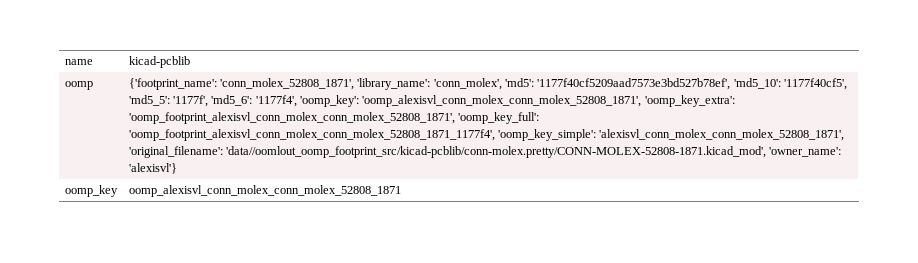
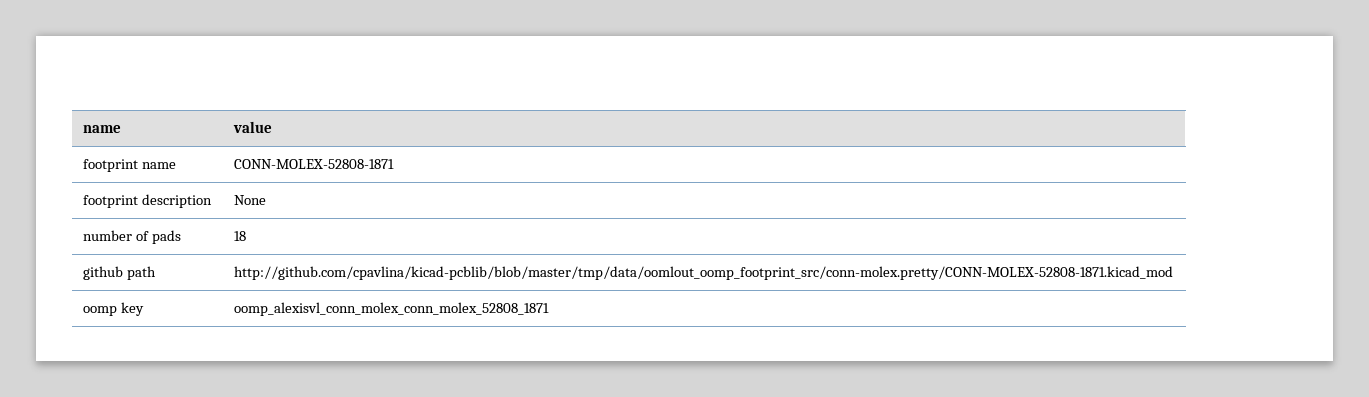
[64,59,93,65] [128,56,190,68] [64,81,93,90] [128,78,848,90] [128,95,735,107] [128,112,539,124] [128,129,845,141] [128,146,842,158] [128,163,177,174] [64,185,118,197] name | kicad-pcblib // oomp | {'footprint_name': 'conn_molex_52808_1871', 'library_name': 'conn_molex', 'md5': '1177f40cf5209aad7573e3bd527b78ef', 'md5_10': '1177f40cf5', 'md5_5': '1177f', 'md5_6': '1177f4', 'oomp_key': 'oomp_alexisvl_conn_molex_conn_molex_52808_1871', 'oomp_key_extra': 'oomp_footprint_alexisvl_conn_molex_conn_molex_52808_1871', 'oomp_key_full': 'oomp_footprint_alexisvl_conn_molex_conn_molex_52808_1871_1177f4', 'oomp_key_simple': 'alexisvl_conn_molex_conn_molex_52808_1871', 'original_filename': 'data//oomlout_oomp_footprint_src/kicad-pcblib/conn-molex.pretty/CONN-MOLEX-52808-1871.kicad_mod', 'owner_name': 'alexisvl'} // oomp_key -> [82,125,121,133] [232,121,272,133] [82,159,176,172] [233,159,394,169] [82,194,212,208] [233,195,266,205] [82,230,181,244] [233,231,246,241] [82,266,156,280] [233,266,1173,280] [82,302,144,316] name | value // footprint name | CONN-MOLEX-52808-1871 // footprint description | None // number of pads | 18 // github path | http://github.com/cpavlina/kicad-pcblib/blob/master/tmp/data/oomlout_oomp_footprint_src/conn-molex.pretty/CONN-MOLEX-52808-1871.kicad_mod // oomp key

